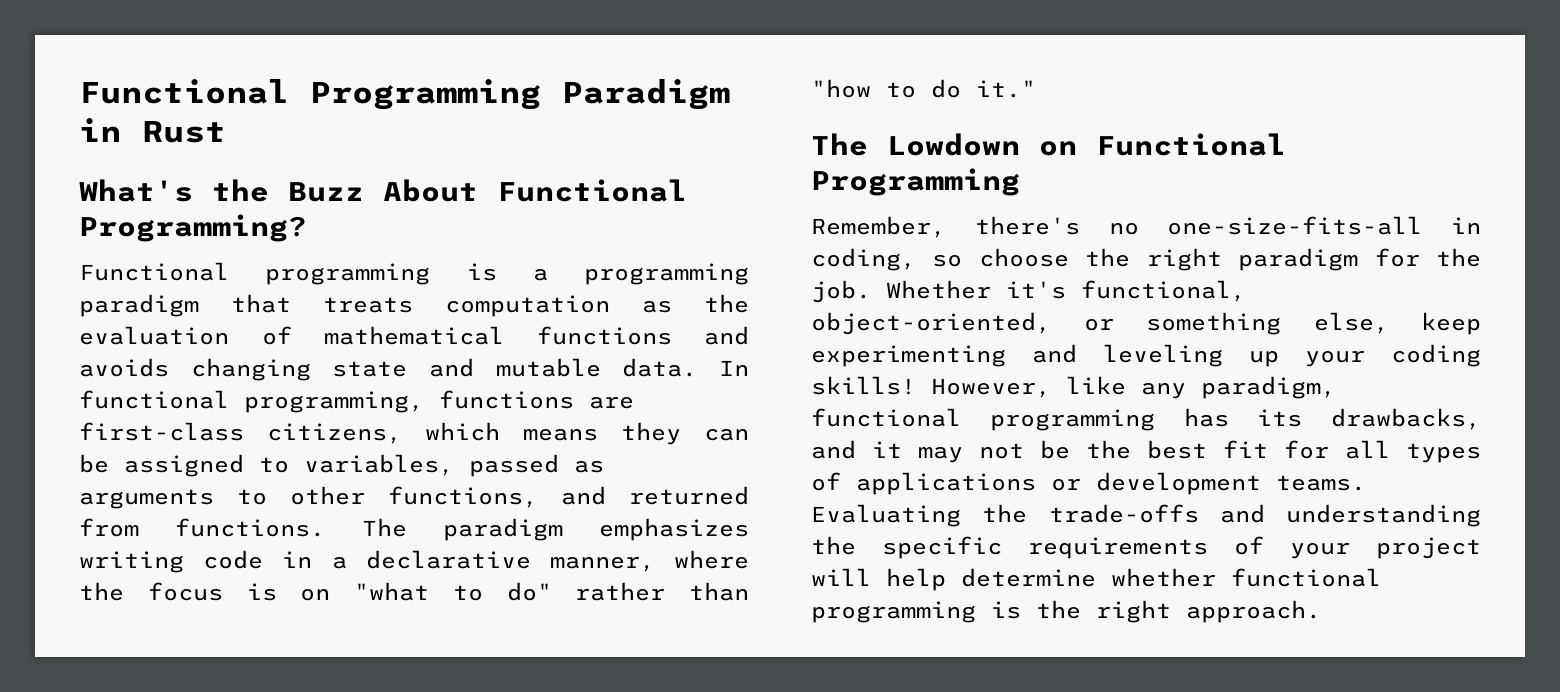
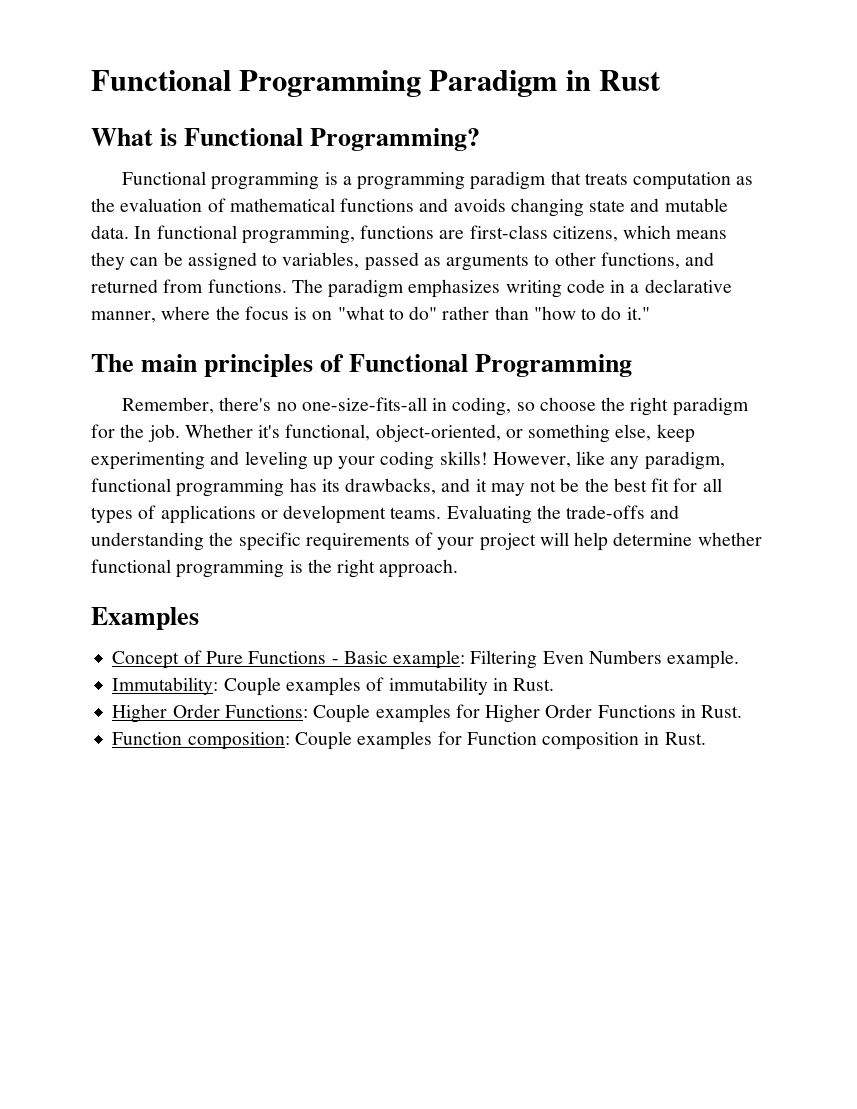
[79,179,478,202] What's the Buzz About -> [91,128,178,146] What is
[887,133,1077,156] Lowdown on -> [141,354,345,377] main principles of
(1321, 611) none -> [91,607,199,630] [112,650,740,669] [112,677,555,696] [112,704,743,723] [112,731,706,750] // Examples // Concept of Pure Functions - Basic example: Filtering Even Numbers example. // Immutability: Couple examples of immutability in Rust. // Higher Order Functions: Couple examples for Higher Order Functions in Rust. // Function composition: Couple examples for Function composition in Rust.

